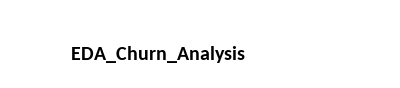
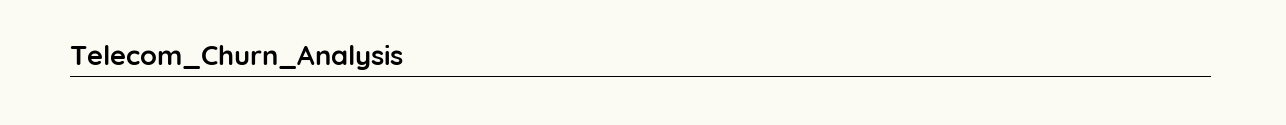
[71,46,245,63] EDA_Churn_Analysis -> [70,44,403,70] Telecom_Churn_Analysis

